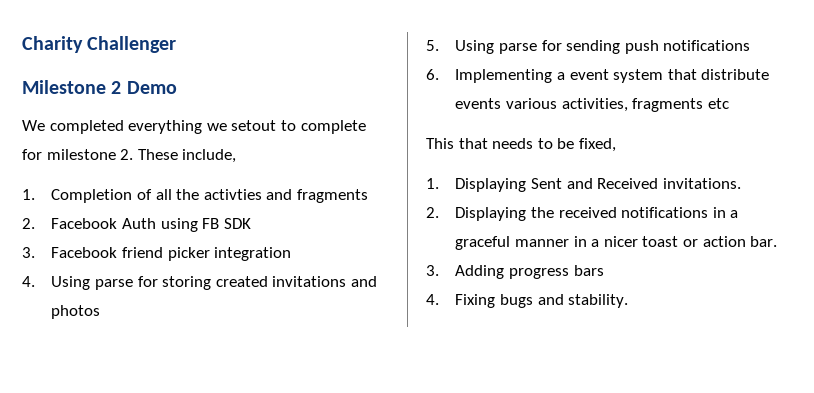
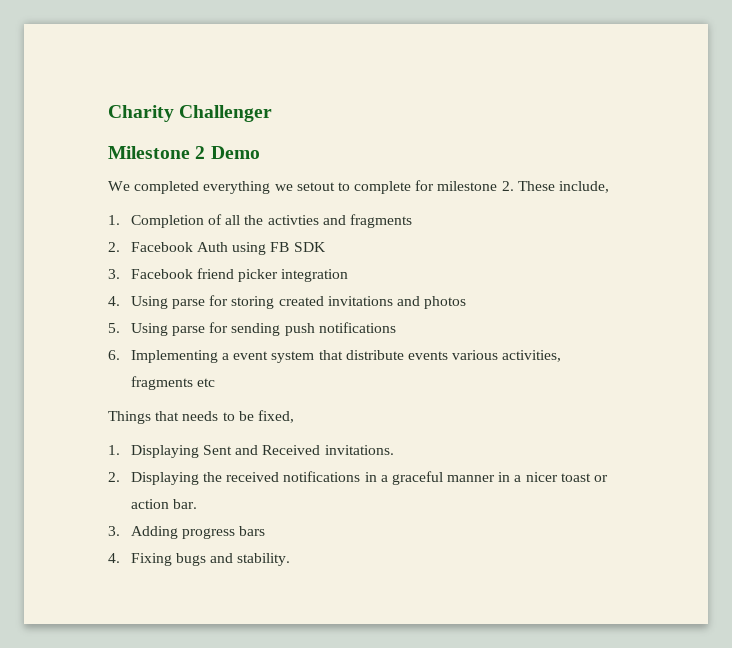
[426,138,454,149] This -> [108,411,151,424] Things

